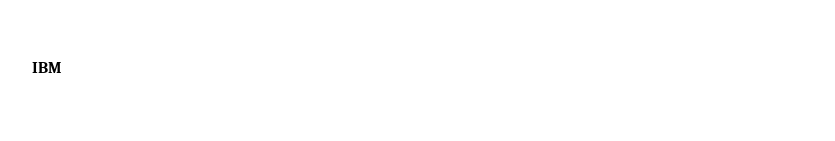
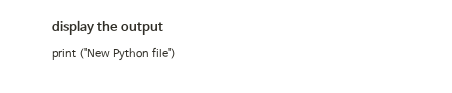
[32,62,62,73] IBM -> [52,20,163,35] [52,47,176,61] display the output // print ("New Python file")

